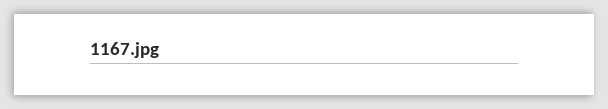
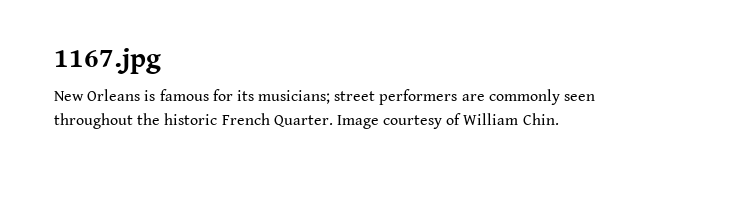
(159, 50) none -> [54,89,596,105] [54,113,559,129] // New Orleans is famous for its musicians; street performers are commonly seen throughout the historic French Quarter. Image courtesy of William Chin.

